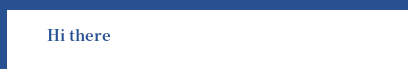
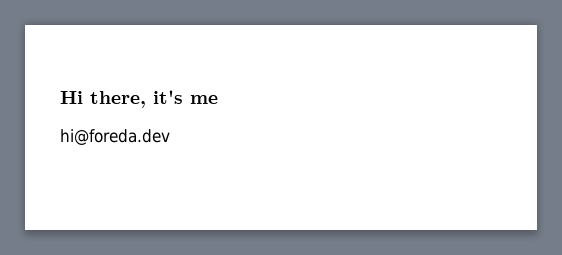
[69,28,112,41] there -> [90,90,218,108] [60,129,170,145] there, it's me // hi@foreda.dev

